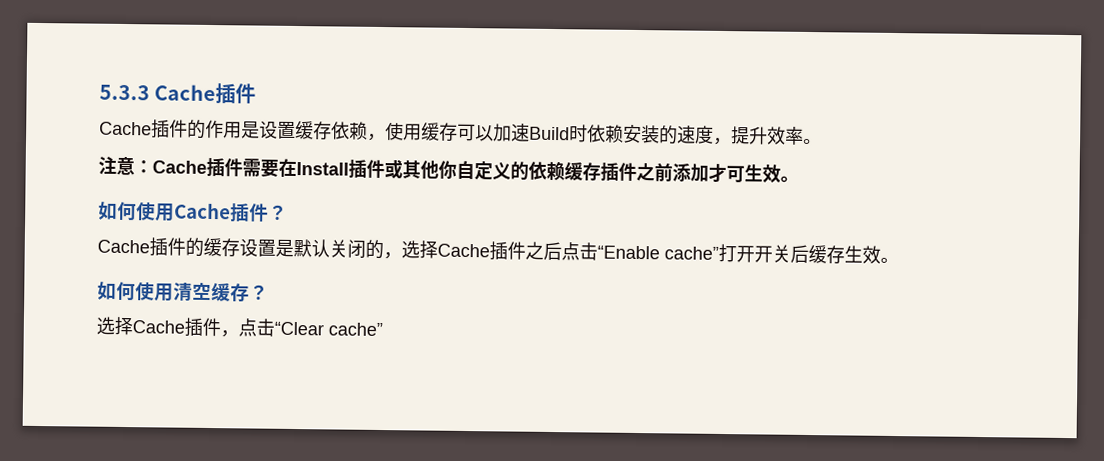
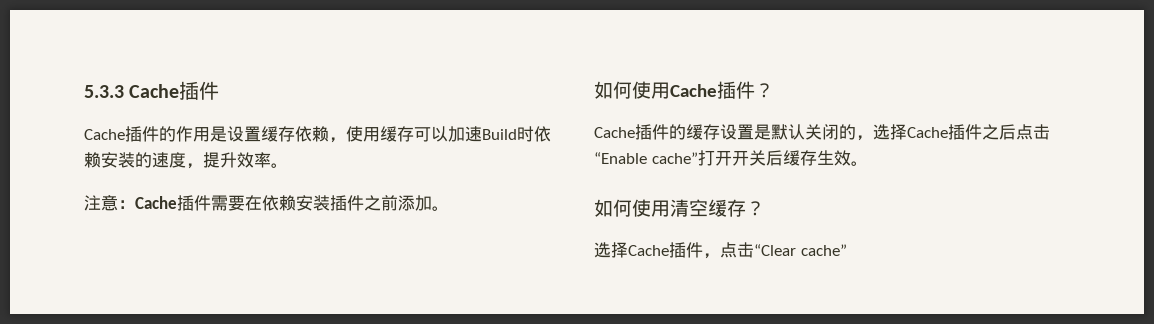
[296,159,601,182] Install插件或其他你自定义的依赖缓存 -> [262,195,330,211] 依赖安装
[708,163,781,183] 才可生效 -> (432, 203) none

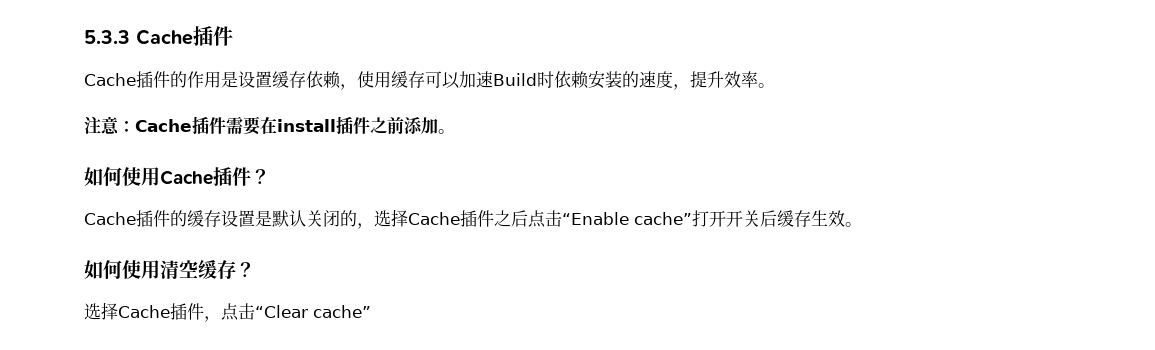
[262,195,330,211] 依赖安装 -> [277,119,336,132] install

